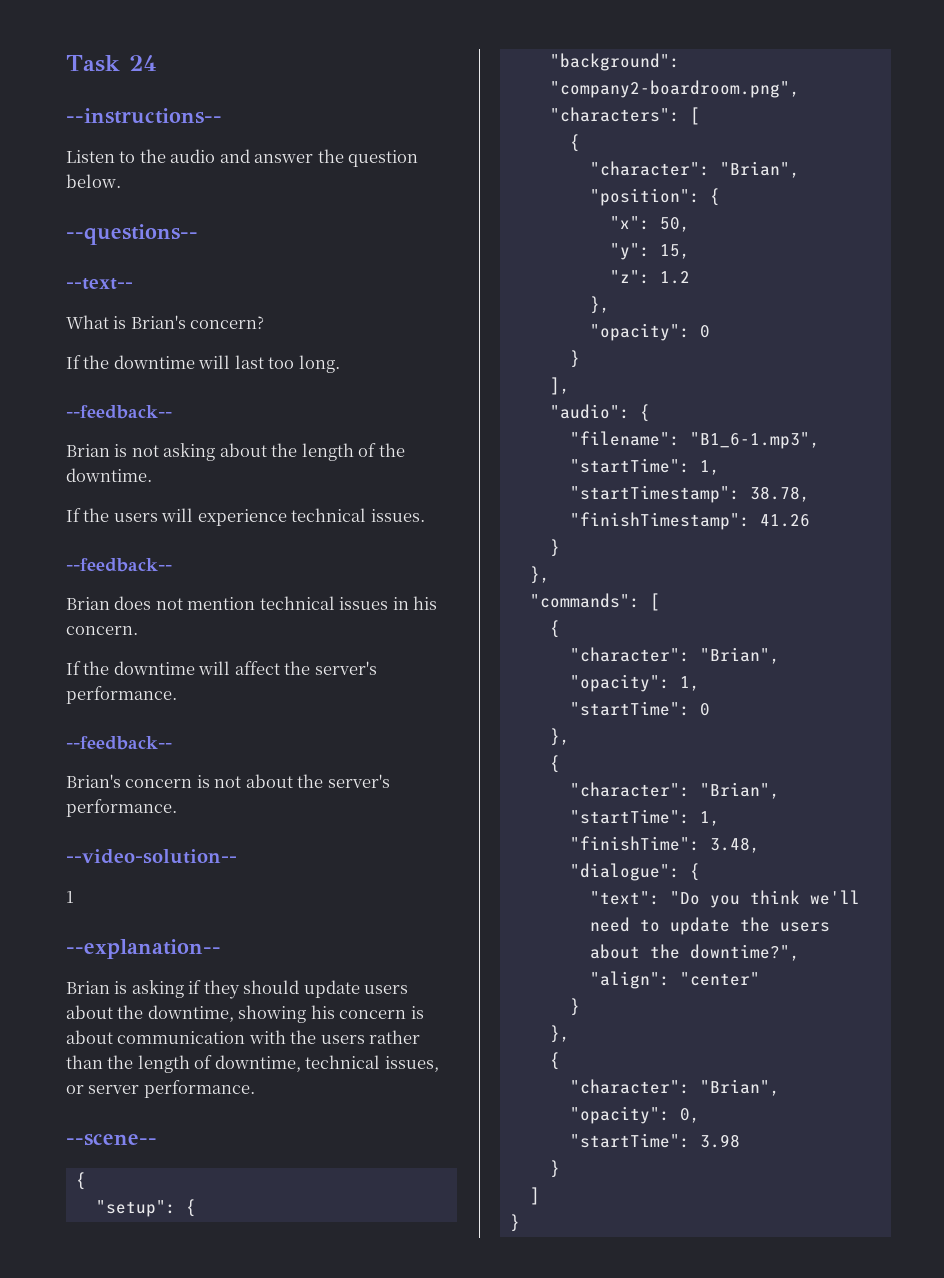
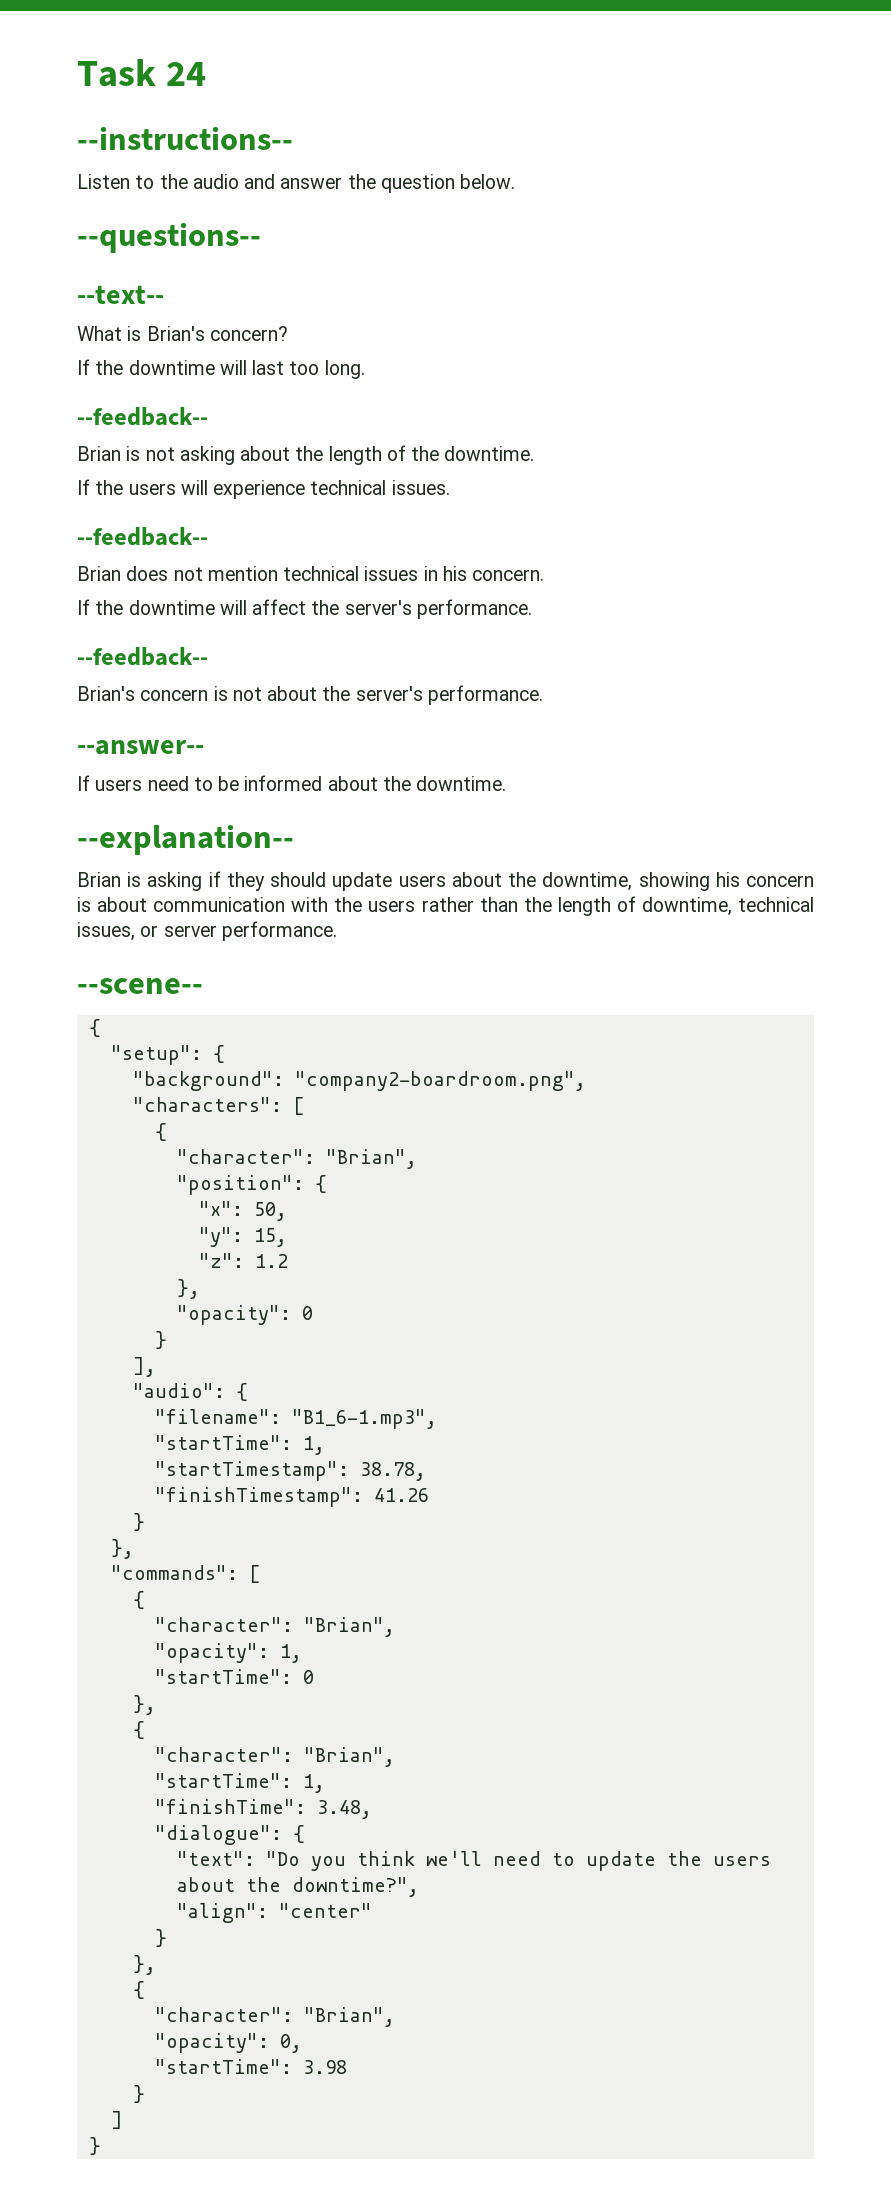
[66,849,237,864] [66,891,74,903] --video-solution-- // 1 -> [77,740,204,755] [77,775,507,791] --answer-- // If users need to be informed about the downtime.

